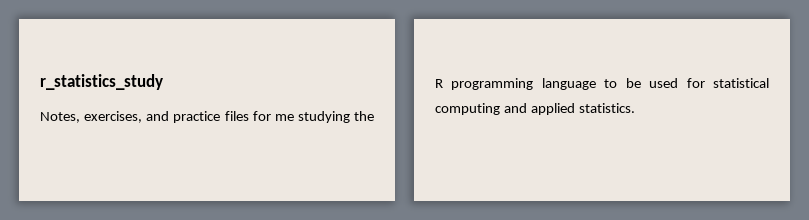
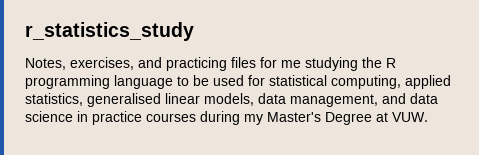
[173,111,221,123] practice -> [166,57,227,71] practicing
[435,103,635,115] computing and applied statistics. -> [331,75,451,89] [25,93,438,107] [25,111,428,125] computing, applied statistics, generalised linear models, data management, and data science in practice courses during my Master's Degree at VUW.

